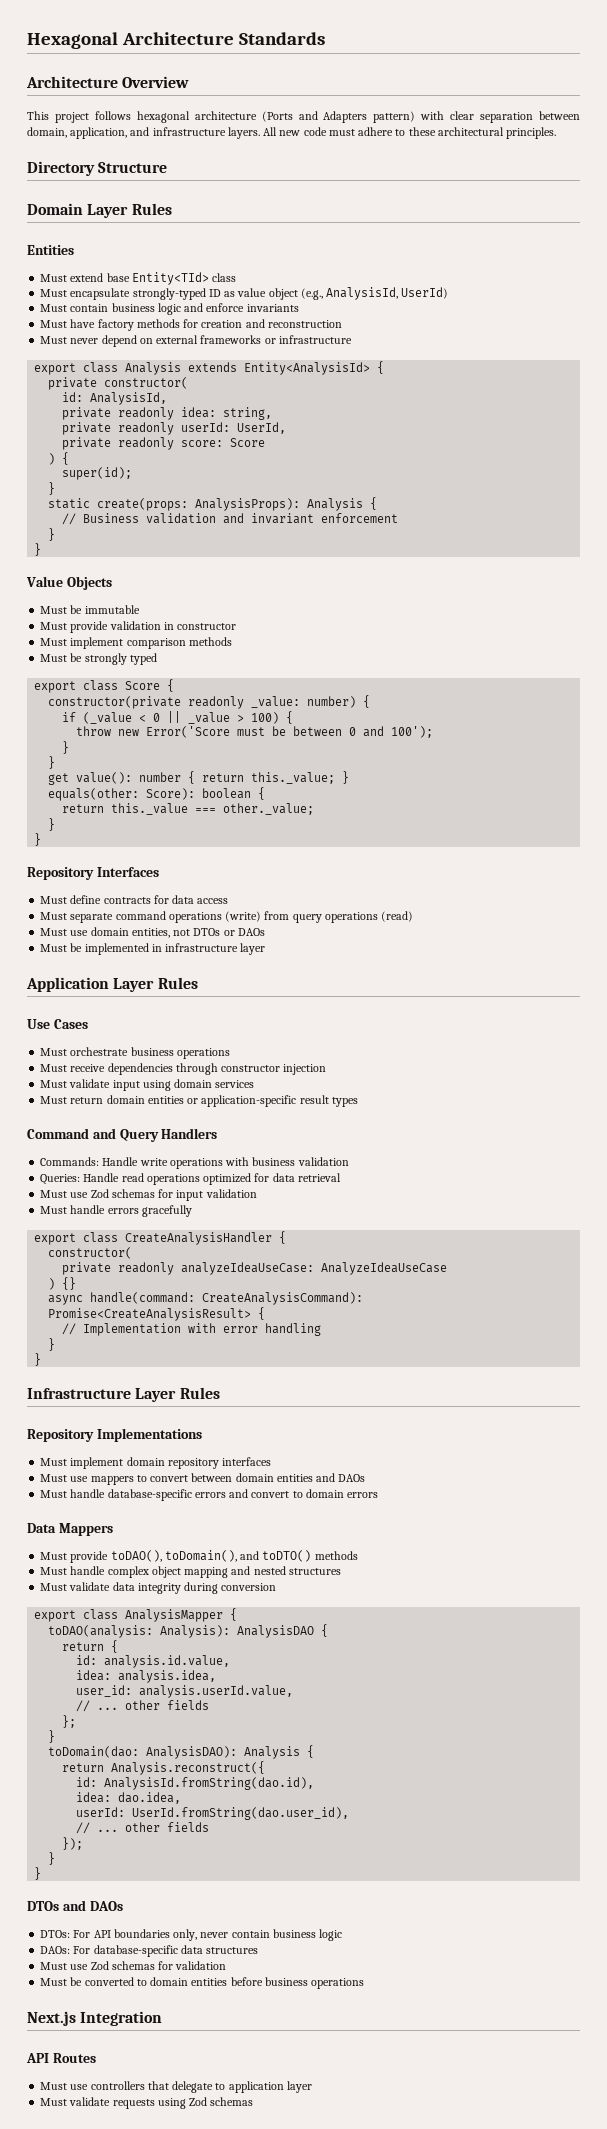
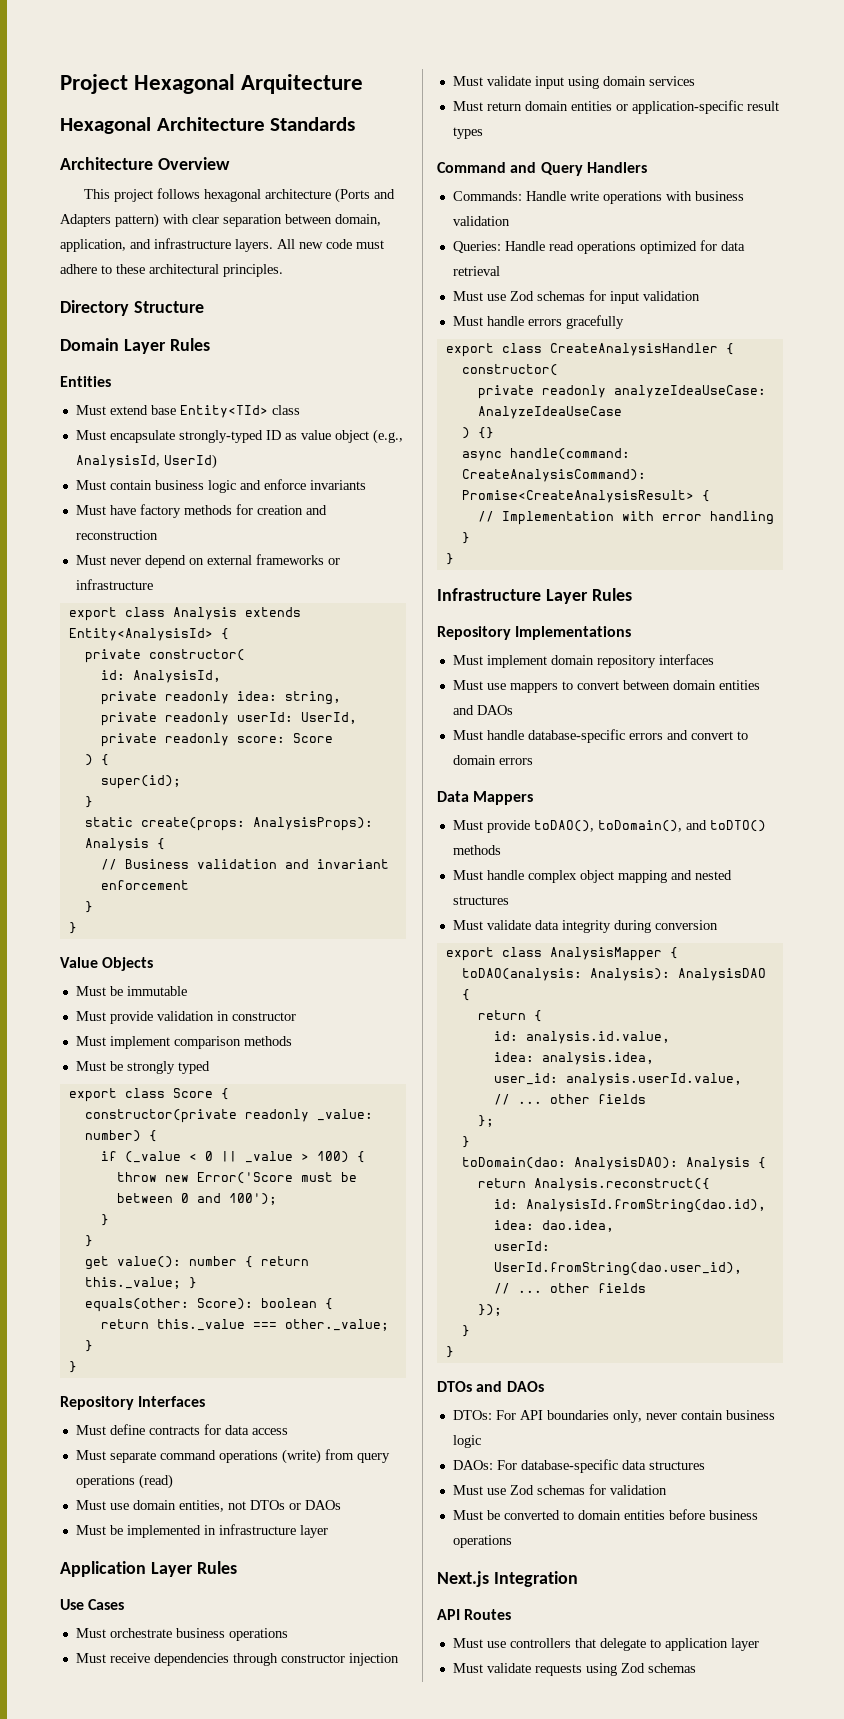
(27, 40) none -> [60,74,364,94] Project Hexagonal Arquitecture //

